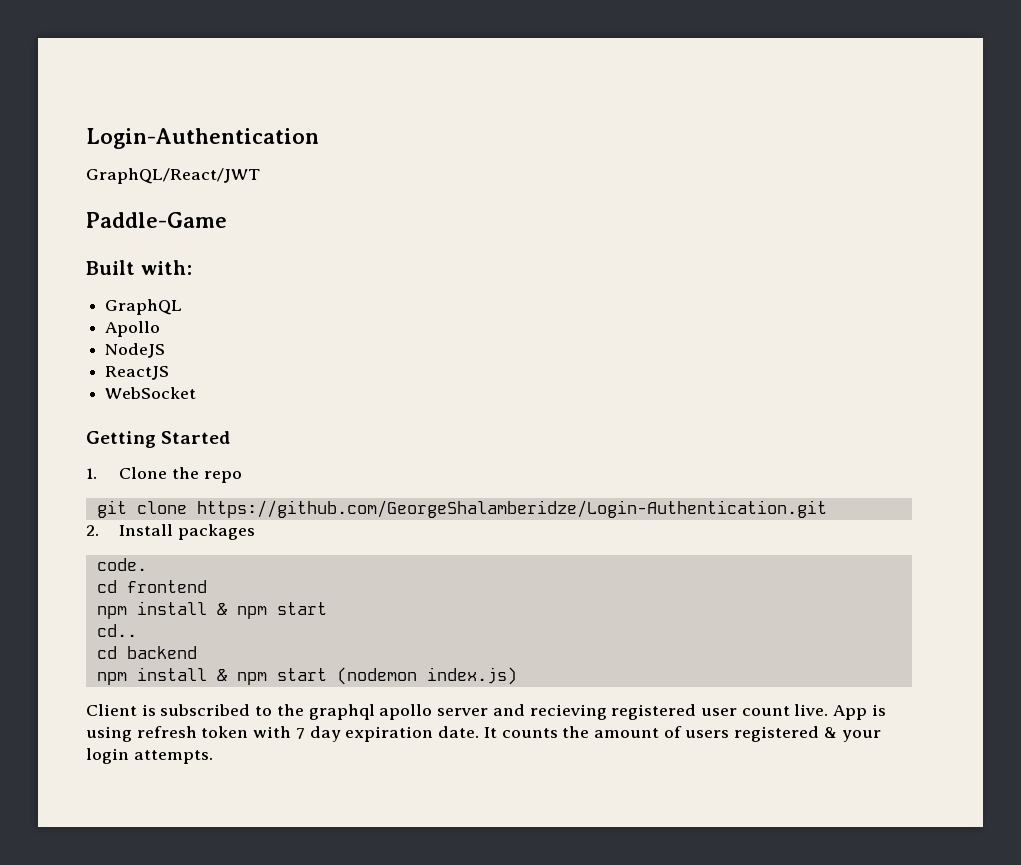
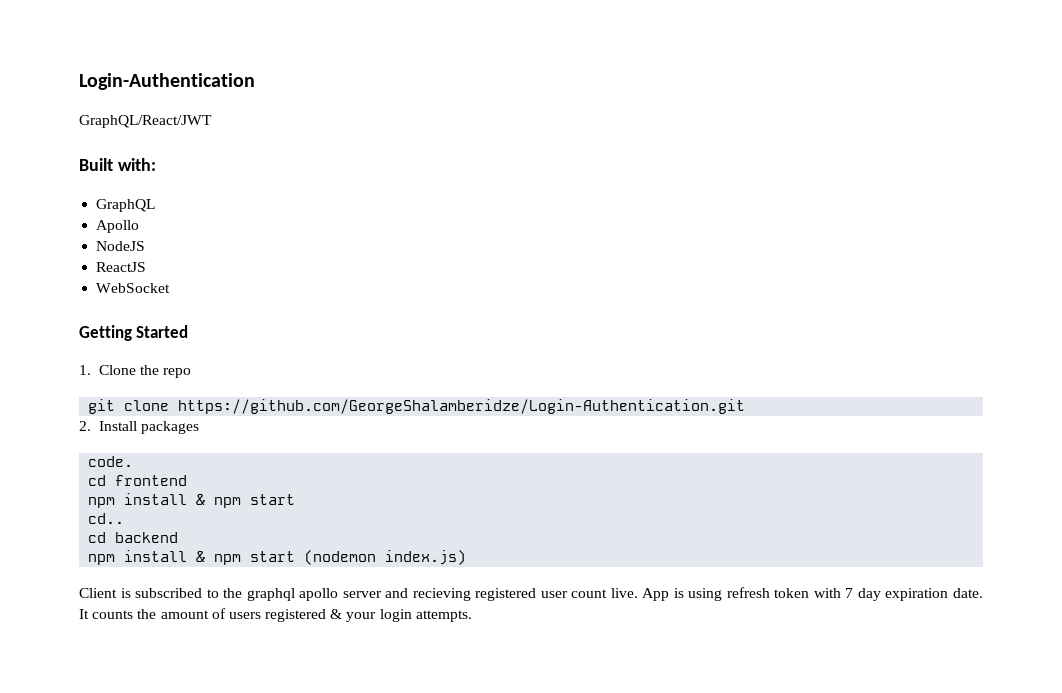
[86,212,227,228] // Paddle-Game -> (212, 121) none

